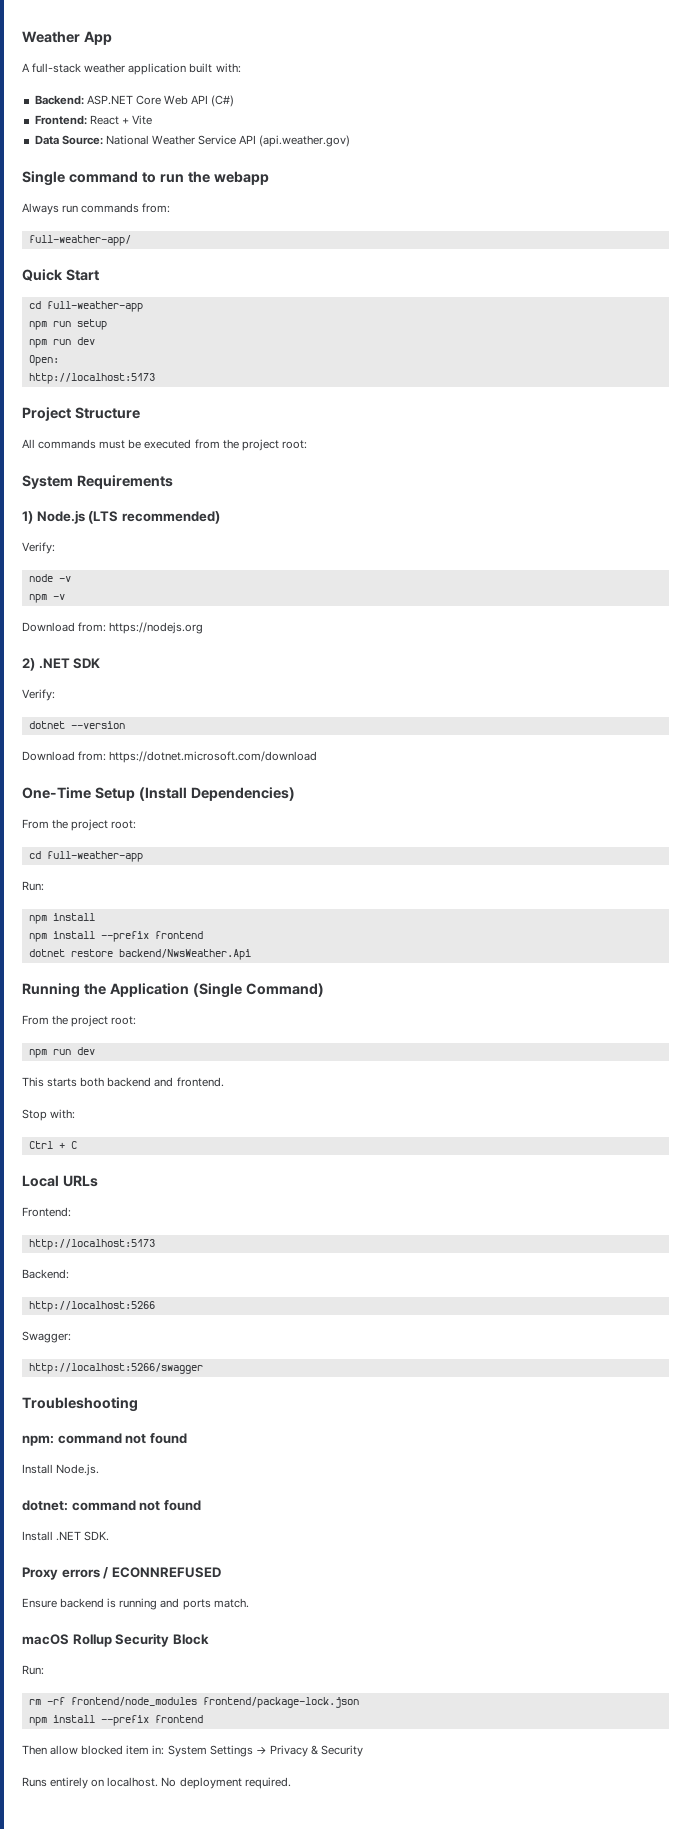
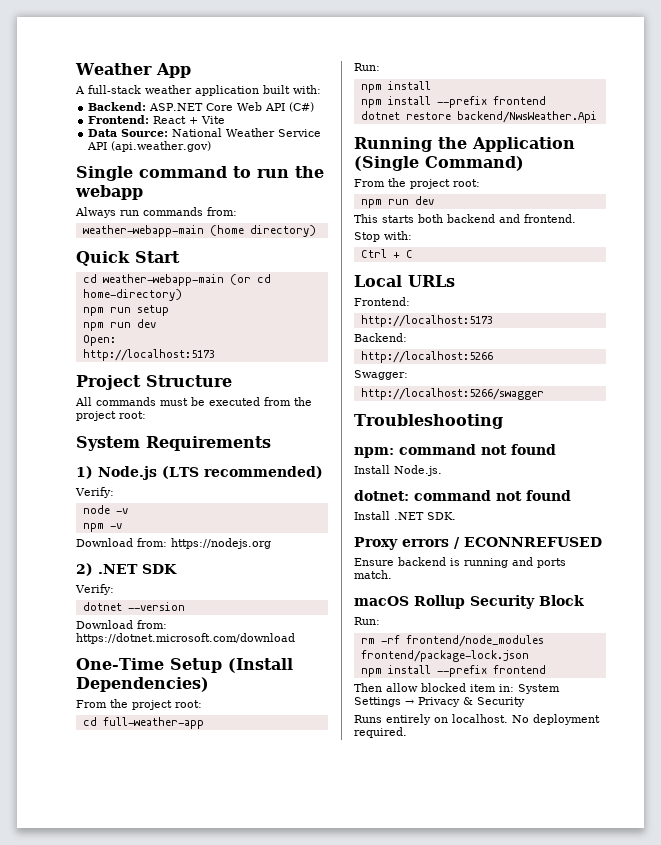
[28,235,131,246] full-weather-app/ -> [82,225,316,237] weather-webapp-main (home directory)
[46,301,143,312] full-weather-app -> [102,274,271,286] [82,289,182,301] weather-webapp-main (or cd home-directory)

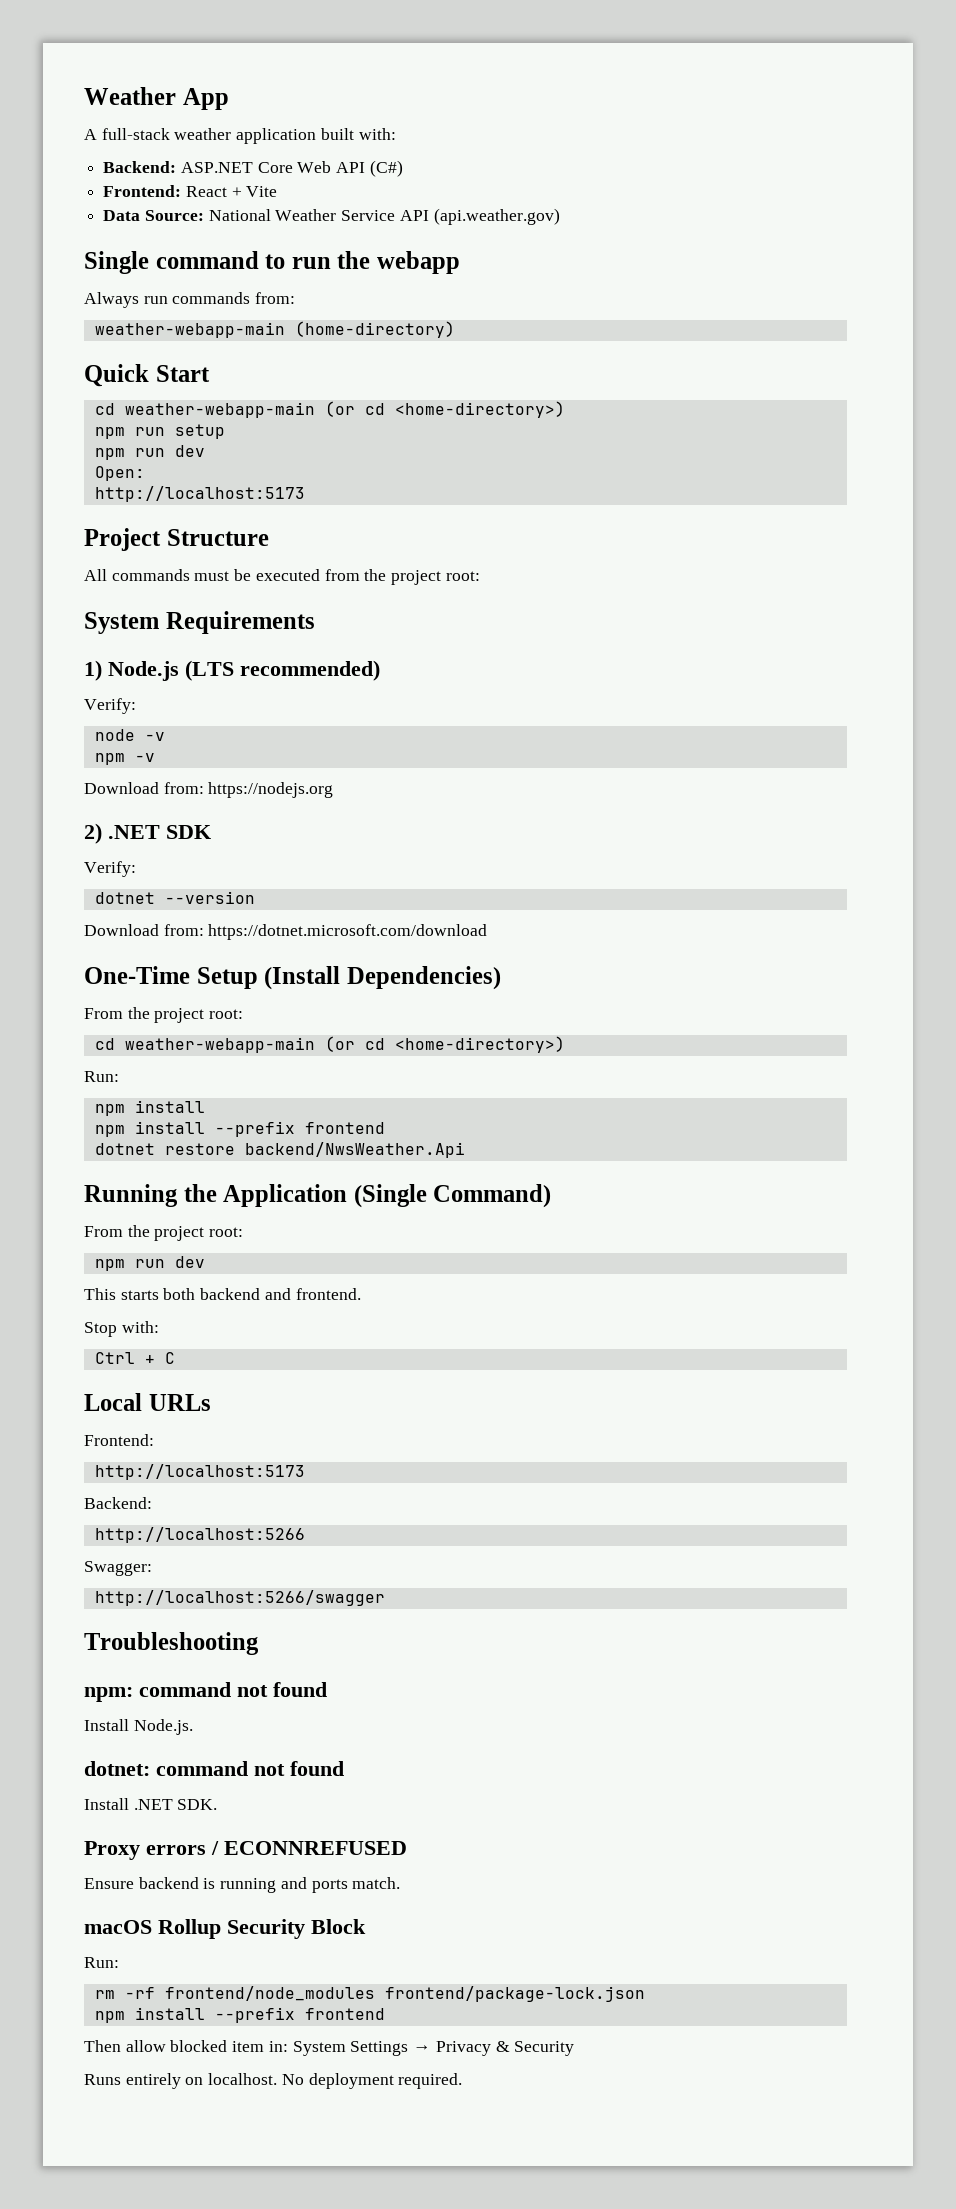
[209,225,316,237] (home directory) -> [294,321,455,338] (home-directory)
[82,289,182,301] home-directory) -> [394,401,565,418] <home-directory>)
[102,717,204,729] full-weather-app -> [124,1036,565,1053] weather-webapp-main (or cd <home-directory>)

